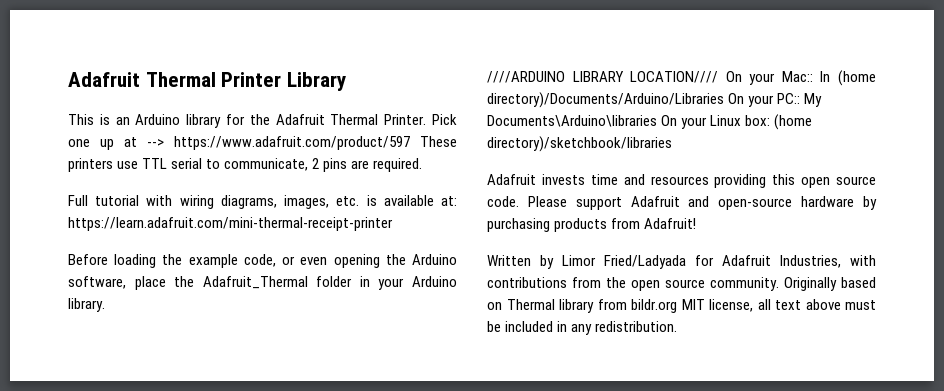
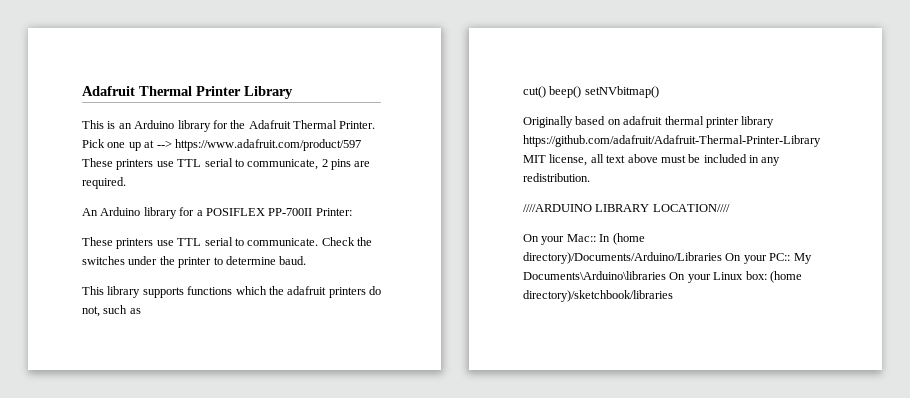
[68,195,458,209] [68,217,393,231] [68,254,458,268] [68,276,457,290] [68,298,105,312] Full tutorial with wiring diagrams, images, etc. is available at: https://learn.adafruit.com/mini-thermal-receipt-printer // Before loading the example code, or even opening the Arduino software, place the Adafruit_Thermal folder in your Arduino library. -> [82,207,352,219] [82,237,372,249] [82,256,307,268] [82,286,381,298] [82,305,141,317] [523,86,659,98] [523,116,775,128] [523,135,821,147] [523,154,781,166] [523,173,590,182] An Arduino library for a POSIFLEX PP-700II Printer: // These printers use TTL serial to communicate. Check the switches under the printer to determine baud. // This library supports functions which the adafruit printers do not, such as // cut() beep() setNVbitmap() // Originally based on adafruit thermal printer library https://github.com/adafruit/Adafruit-Thermal-Printer-Library MIT license, all text above must be included in any redistribution.
(719, 77) none -> (730, 208) //
[487,174,876,188] [487,196,878,210] [487,218,697,232] [487,255,876,269] [487,277,876,291] [487,299,876,313] [487,321,678,335] // Adafruit invests time and resources providing this open source code. Please support Adafruit and open-source hardware by purchasing products from Adafruit! // Written by Limor Fried/Ladyada for Adafruit Industries, with contributions from the open source community. Originally based on Thermal library from bildr.org MIT license, all text above must be included in any redistribution. -> (673, 296) none

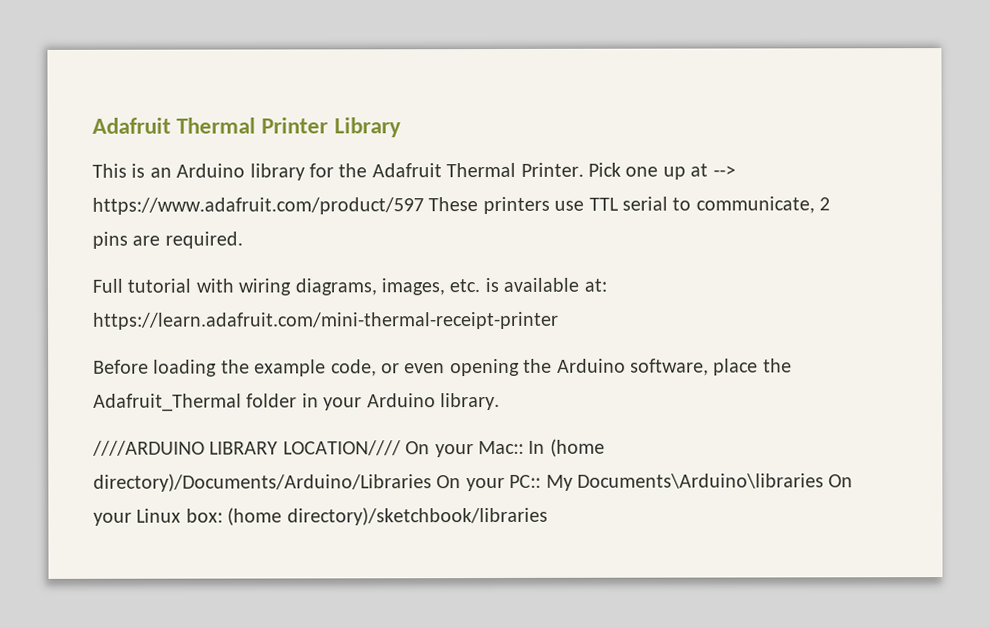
[82,207,352,219] [82,237,372,249] [82,256,307,268] [82,286,381,298] [82,305,141,317] [523,86,659,98] [523,116,775,128] [523,135,821,147] [523,154,781,166] [523,173,590,182] An Arduino library for a POSIFLEX PP-700II Printer: // These printers use TTL serial to communicate. Check the switches under the printer to determine baud. // This library supports functions which the adafruit printers do not, such as // cut() beep() setNVbitmap() // Originally based on adafruit thermal printer library https://github.com/adafruit/Adafruit-Thermal-Printer-Library MIT license, all text above must be included in any redistribution. -> [92,277,607,296] [92,311,559,330] [93,358,792,377] [93,392,500,412] Full tutorial with wiring diagrams, images, etc. is available at: https://learn.adafruit.com/mini-thermal-receipt-printer // Before loading the example code, or even opening the Arduino software, place the Adafruit_Thermal folder in your Arduino library.
(730, 208) // -> (401, 448) none

